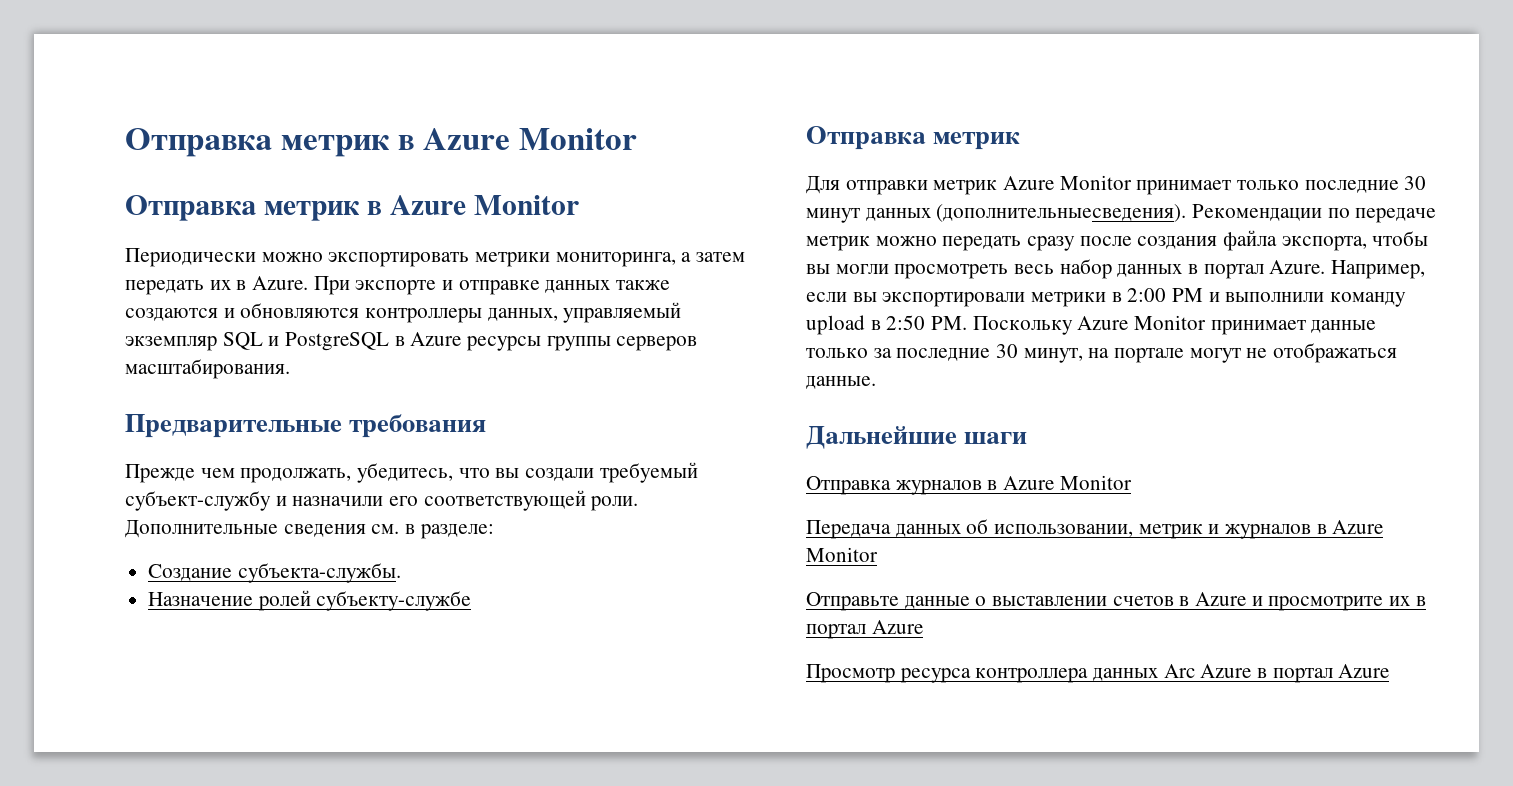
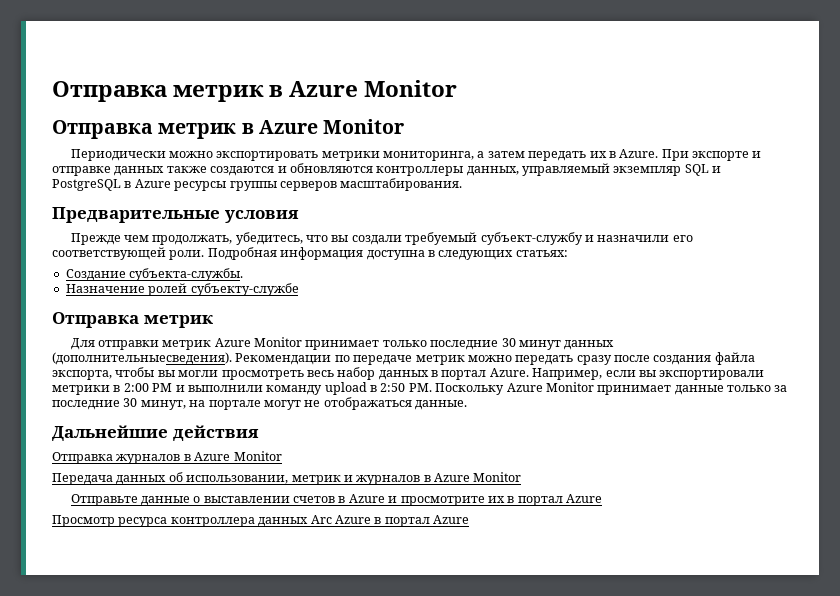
[349,414,487,438] требования -> [224,210,299,223] условия
[125,520,494,539] Дополнительные сведения см. в разделе: -> [207,247,568,260] Подробная информация доступна в следующих статьях:
[964,432,1028,444] шаги -> [172,425,259,441] действия

